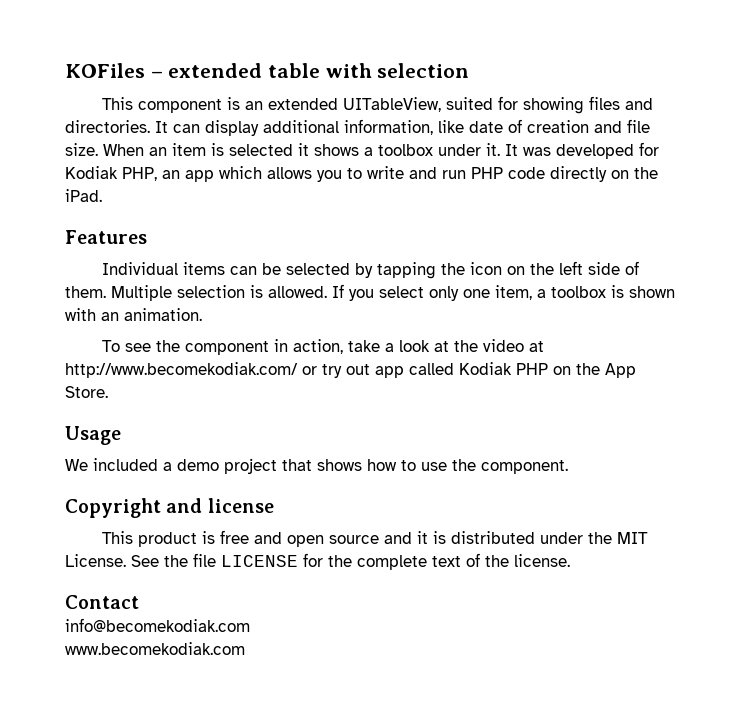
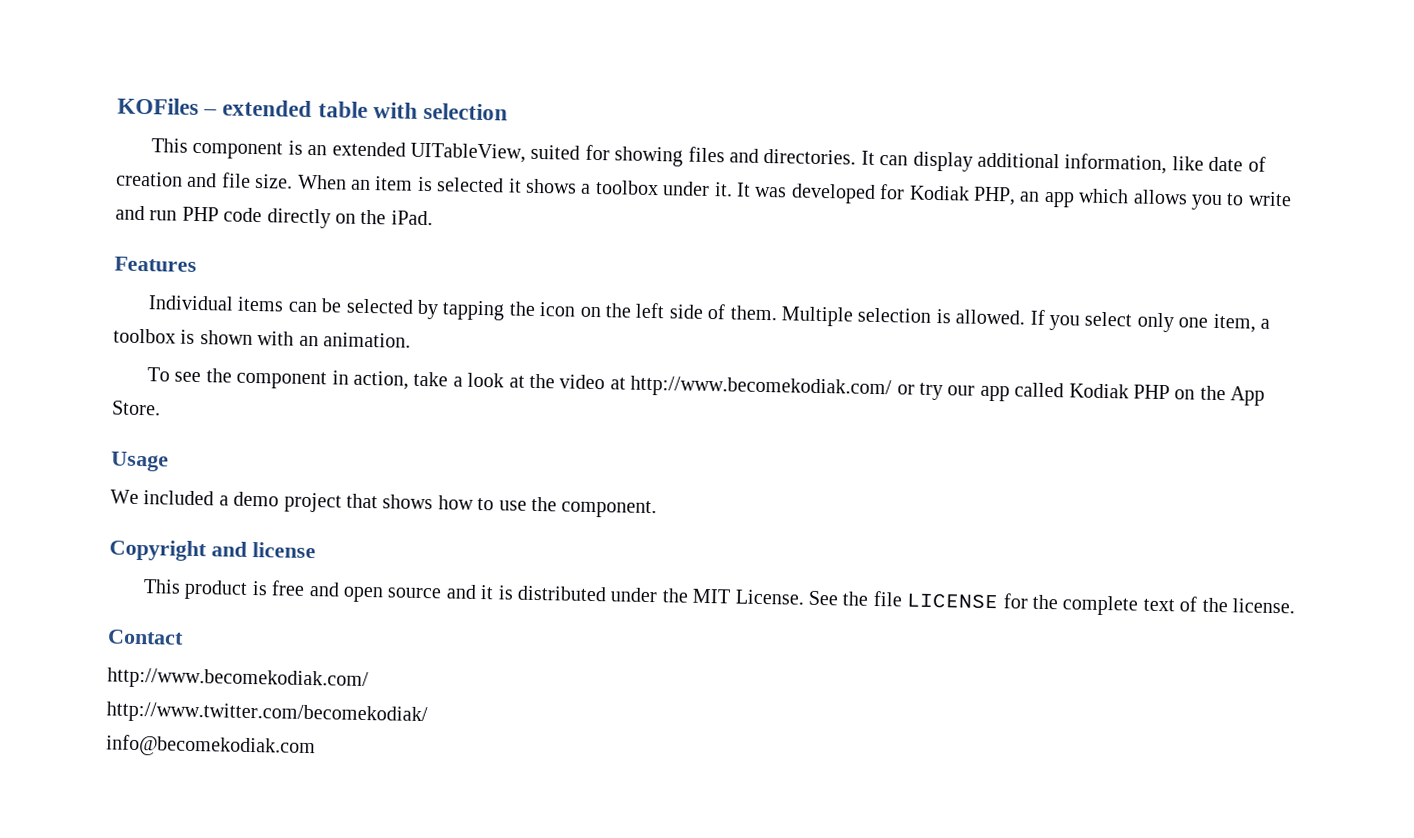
[346,364,370,375] out -> [947,385,976,396] our
(139, 602) none -> [107,667,369,692] [106,701,428,727] // http://www.becomekodiak.com/ // http://www.twitter.com/becomekodiak/
[65,642,245,655] // www.becomekodiak.com -> (316, 746) none

